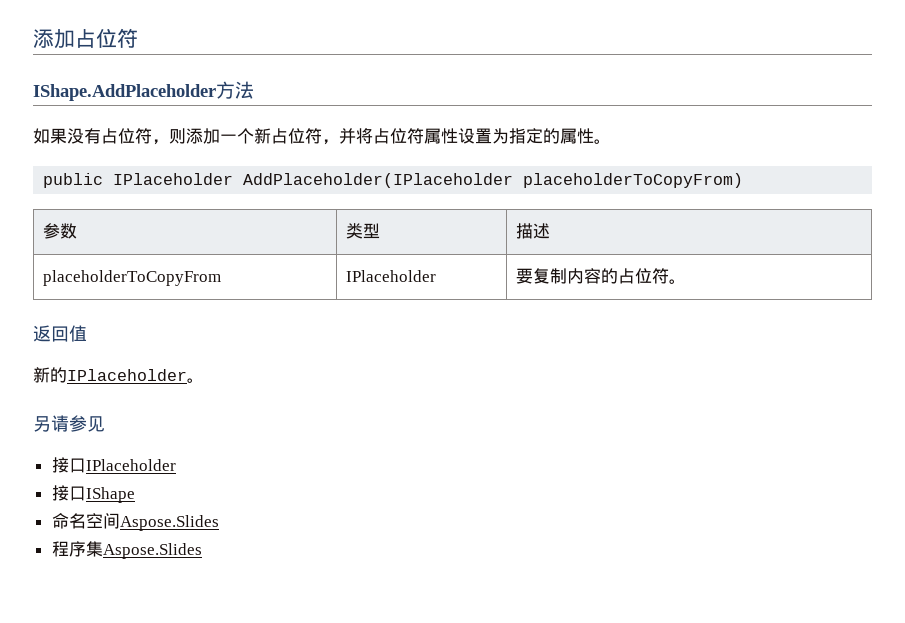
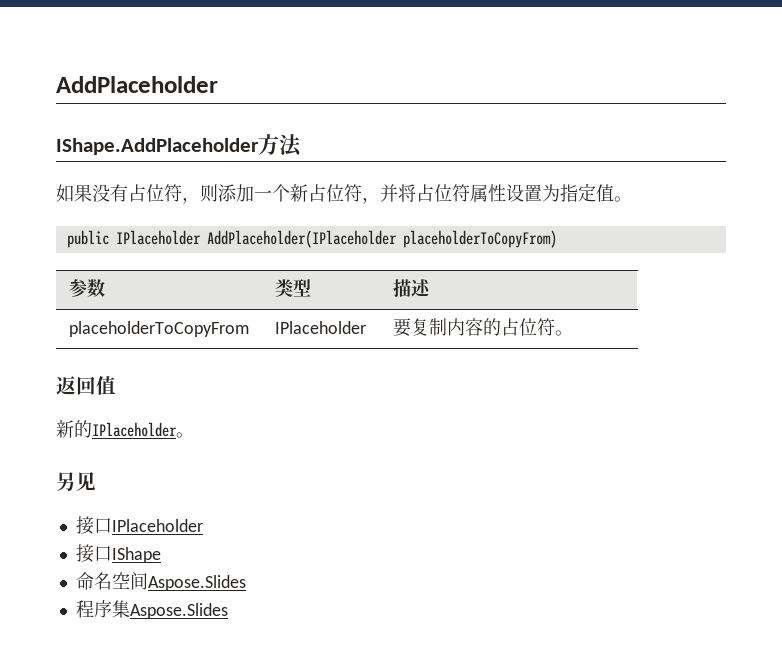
[33,28,138,49] 添加占位符 -> [56,76,218,93] AddPlaceholder
[543,128,594,144] 的属性 -> [596,184,614,202] 值
[51,415,87,432] 请参 -> (76, 481) none

